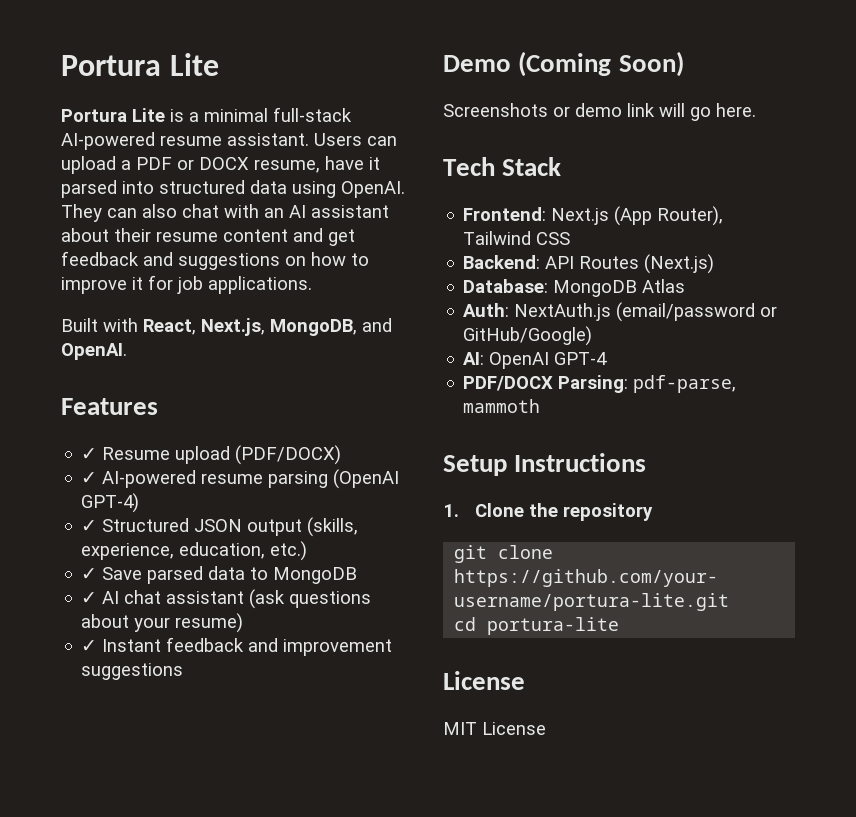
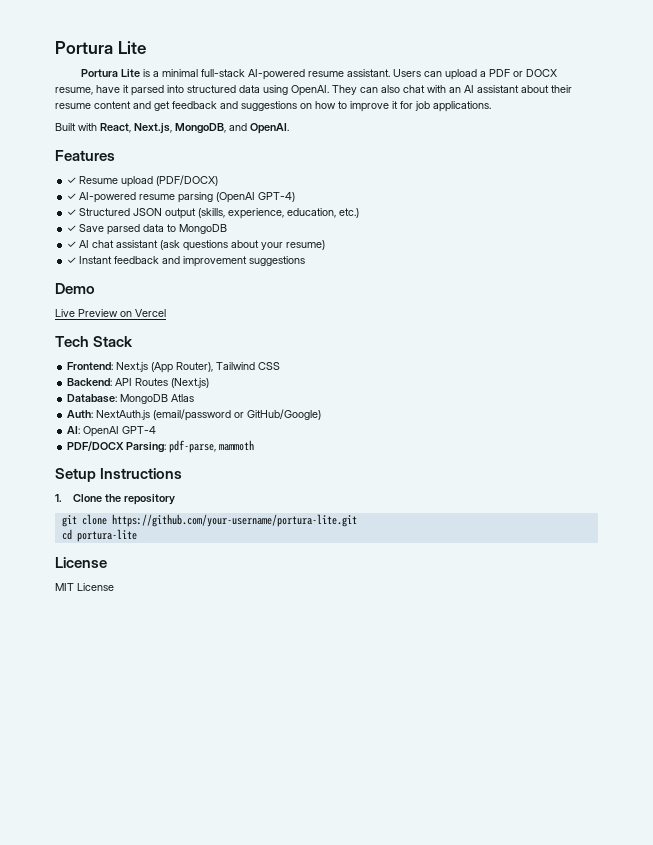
[518,51,684,77] [443,103,756,121] (Coming Soon) // Screenshots or demo link will go here. -> [55,309,166,317] // Live Preview on Vercel

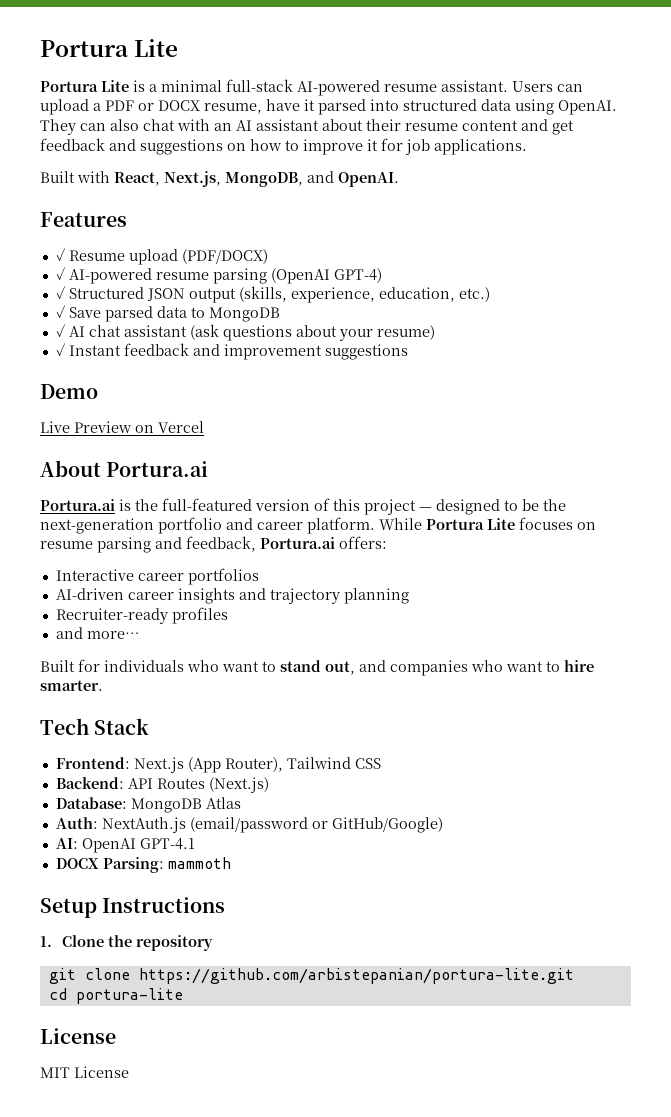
(166, 313) none -> [40,460,209,477] [40,498,566,515] [40,517,596,534] [40,536,387,553] [55,568,259,585] [55,588,409,604] [55,607,228,624] [55,627,140,639] [40,659,594,676] [40,680,103,691] // About Portura.ai // Portura.ai is the full-featured version of this project — designed to be the next-generation portfolio and career platform. While Portura Lite focuses on resume parsing and feedback, Portura.ai offers: // Interactive career portfolios // AI-driven career insights and trajectory planning // Recruiter-ready profiles // and more… // Built for individuals who want to stand out, and companies who want to hire smarter.
[122,426,157,434] [67,440,217,453] GPT-4 // PDF/DOCX Parsing: pdf-parse, -> [139,838,195,850] [55,857,164,873] GPT-4.1 // DOCX Parsing:
[111,514,357,527] https://github.com/your-username/portura-lite.git -> [138,968,574,984] https://github.com/arbistepanian/portura-lite.git

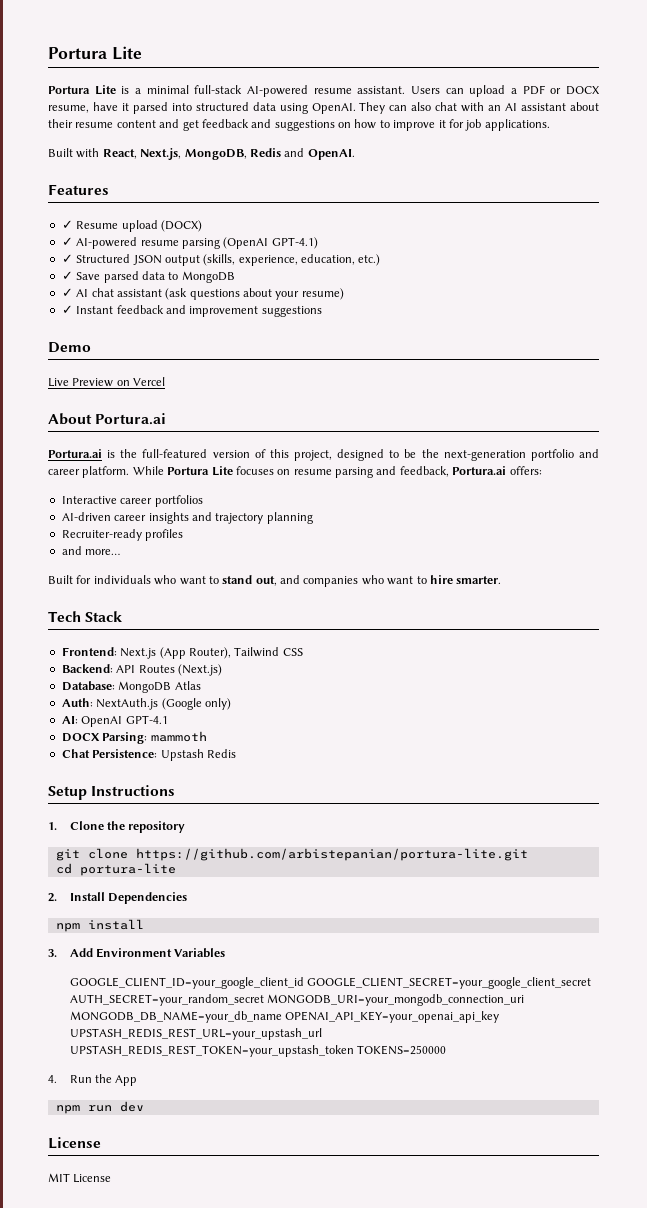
(303, 179) none -> [249,148,281,157] Redis
[181,249,268,264] (PDF/DOCX) -> [160,220,202,232] (DOCX)
[333,268,382,283] GPT-4) -> [271,237,318,249] GPT-4.1)
[364,499,432,515] project — -> [294,450,332,461] project,
[189,817,443,833] (email/password or GitHub/Google) -> [161,698,231,710] (Google only)
(231, 863) none -> [61,749,236,761] // Chat Persistence: Upstash Redis
(183, 996) none -> [48,892,187,904] [55,919,144,932] [48,948,226,958] [69,977,591,989] [69,994,524,1006] [69,1011,499,1023] [69,1028,322,1040] [69,1045,446,1057] [48,1074,138,1086] [55,1101,144,1114] // 2. Install Dependencies // npm install // 3. Add Environment Variables // GOOGLE_CLIENT_ID=your_google_client_id GOOGLE_CLIENT_SECRET=your_google_client_secret AUTH_SECRET=your_random_secret MONGODB_URI=your_mongodb_connection_uri MONGODB_DB_NAME=your_db_name OPENAI_API_KEY=your_openai_api_key UPSTASH_REDIS_REST_URL=your_upstash_url UPSTASH_REDIS_REST_TOKEN=your_upstash_token TOKENS=250000 // 4. Run the App // npm run dev

